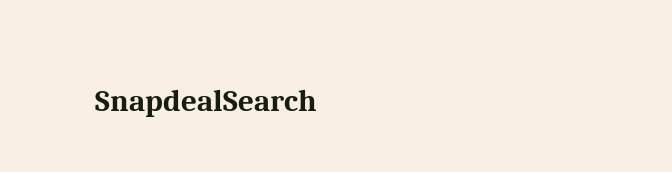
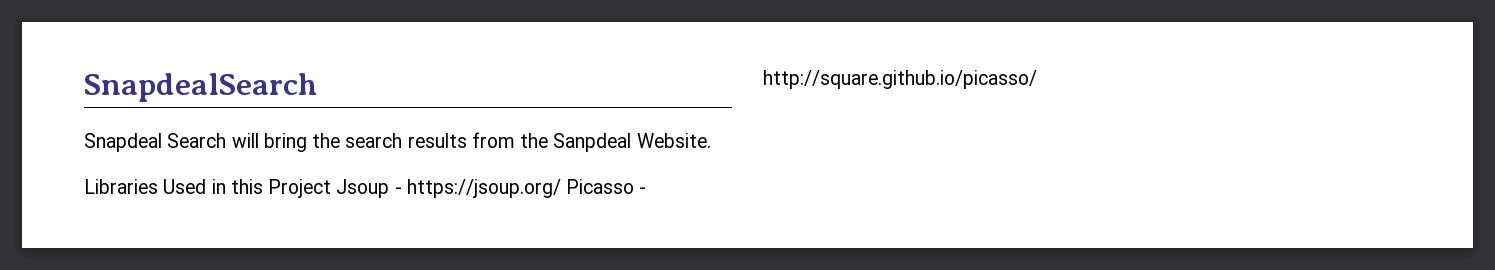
(317, 103) none -> [84,132,711,152] [84,179,647,198] [763,70,1037,89] // Snapdeal Search will bring the search results from the Sanpdeal Website. // Libraries Used in this Project Jsoup - https://jsoup.org/ Picasso - http://square.github.io/picasso/

